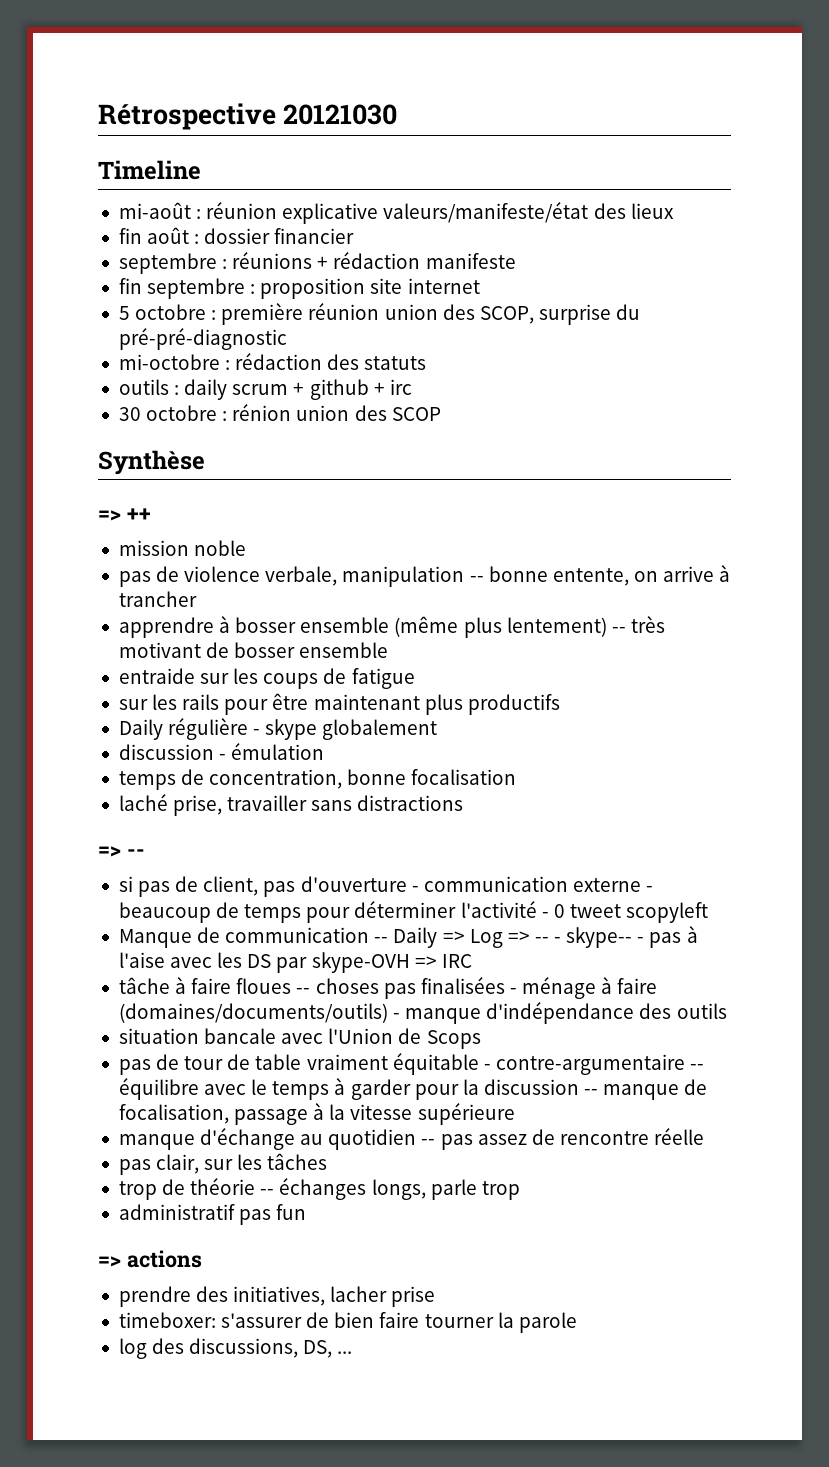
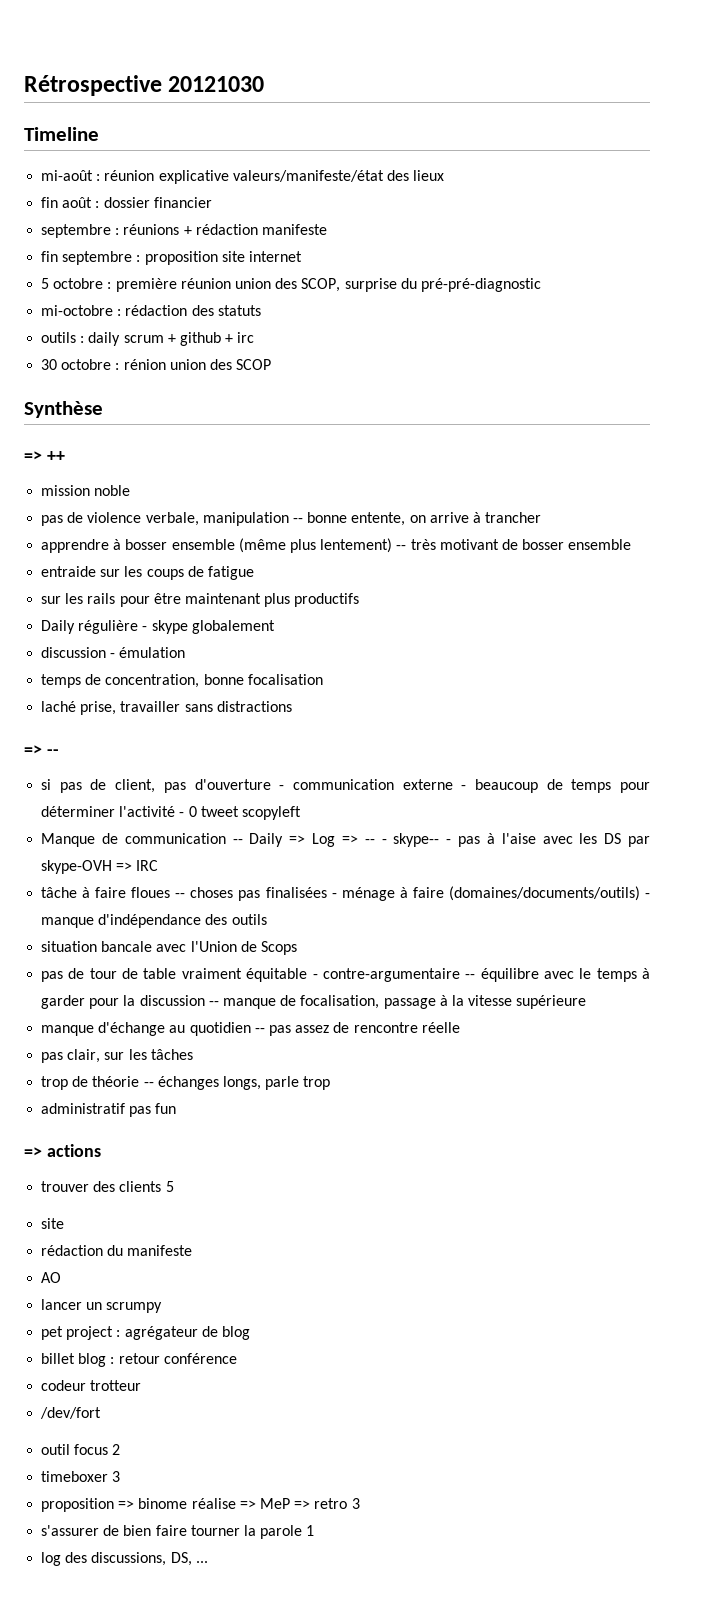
[118,1286,436,1307] [118,1312,216,1328] prendre des initiatives, lacher prise // timeboxer: -> [41,1181,174,1192] [41,1218,65,1229] [41,1245,193,1256] [41,1272,62,1283] [41,1299,163,1313] [41,1326,250,1340] [41,1353,237,1367] [41,1380,142,1391] [40,1407,102,1419] [41,1444,121,1455] [41,1471,121,1482] [41,1498,360,1512] trouver des clients 5 // site // rédaction du manifeste // AO // lancer un scrumpy // pet project : agrégateur de blog // billet blog : retour conférence // codeur trotteur // /dev/fort // outil focus 2 // timeboxer 3 // proposition => binome réalise => MeP => retro 3 //
(577, 1322) none -> [306,1525,315,1536] 1

